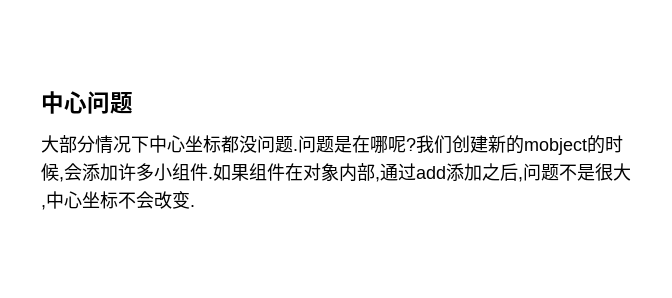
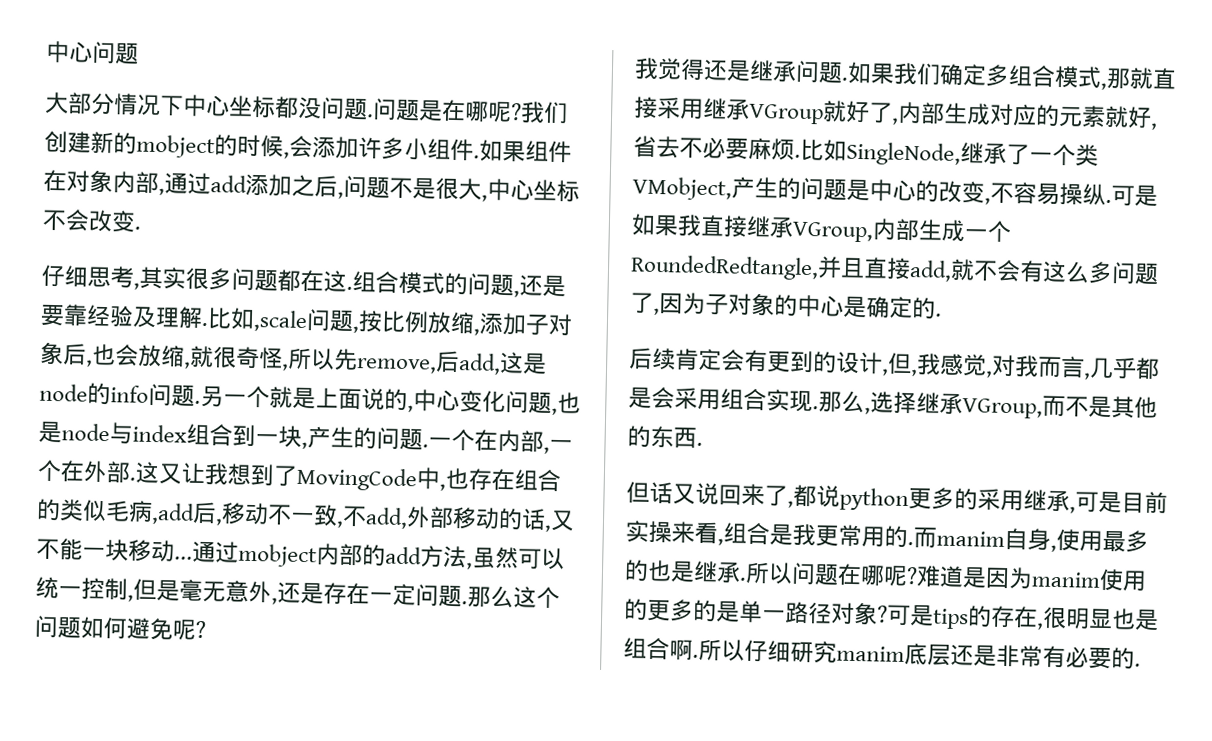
(195, 206) none -> [41,264,566,298] [40,304,573,336] [40,341,547,375] [39,382,581,416] [38,420,573,454] [37,459,562,493] [36,498,575,532] [36,538,565,571] [35,576,560,610] [34,615,206,641] [634,57,1177,90] [634,96,1158,130] [633,135,1099,167] [632,176,1158,207] [631,213,1012,244] [630,254,1159,285] [630,292,942,320] [629,347,1160,381] [628,386,1158,419] [627,425,703,449] [626,481,1168,515] [625,520,1149,553] [624,559,1147,592] [624,598,1159,632] [623,637,1141,670] // 仔细思考,其实很多问题都在这.组合模式的问题,还是要靠经验及理解.比如,scale问题,按比例放缩,添加子对象后,也会放缩,就很奇怪,所以先remove,后add,这是node的info问题.另一个就是上面说的,中心变化问题,也是node与index组合到一块,产生的问题.一个在内部,一个在外部.这又让我想到了MovingCode中,也存在组合的类似毛病,add后,移动不一致,不add,外部移动的话,又不能一块移动...通过mobject内部的add方法,虽然可以统一控制,但是毫无意外,还是存在一定问题.那么这个问题如何避免呢? // 我觉得还是继承问题.如果我们确定多组合模式,那就直接采用继承VGroup就好了,内部生成对应的元素就好,省去不必要麻烦.比如SingleNode,继承了一个类VMobject,产生的问题是中心的改变,不容易操纵.可是如果我直接继承VGroup,内部生成一个RoundedRedtangle,并且直接add,就不会有这么多问题了,因为子对象的中心是确定的. // 后续肯定会有更到的设计,但,我感觉,对我而言,几乎都是会采用组合实现.那么,选择继承VGroup,而不是其他的东西. // 但话又说回来了,都说python更多的采用继承,可是目前实操来看,组合是我更常用的.而manim自身,使用最多的也是继承.所以问题在哪呢?难道是因为manim使用的更多的是单一路径对象?可是tips的存在,很明显也是组合啊.所以仔细研究manim底层还是非常有必要的.

